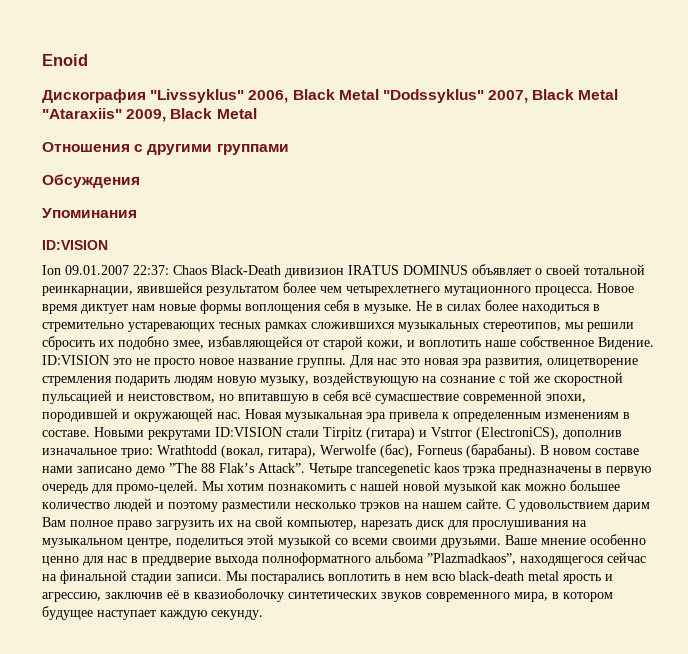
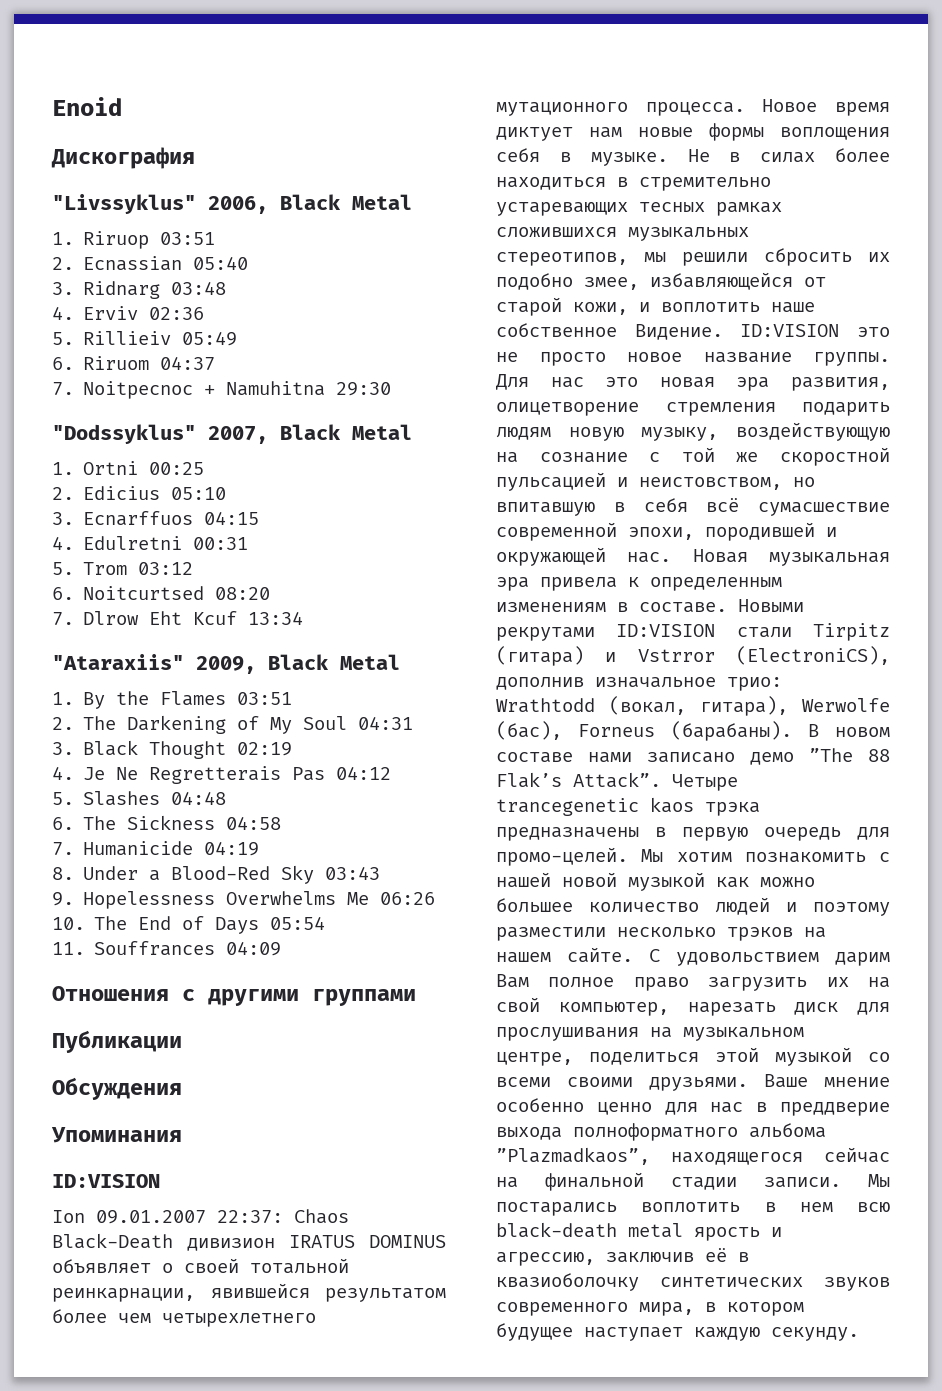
(146, 96) none -> (195, 158) //
[382,89,619,103] [42,108,257,122] "Dodssyklus" 2007, Black Metal "Ataraxiis" 2009, Black Metal -> [52,231,216,249] [52,256,249,271] [52,281,227,299] [52,306,205,320] [52,331,238,346] [52,356,216,370] [52,381,392,399] [52,424,412,444] [52,461,205,475] [52,486,227,500] [52,511,260,526] [52,536,249,550] [52,562,194,575] [52,586,271,600] [52,611,304,625] [52,654,400,674] [52,691,293,709] [52,715,414,734] [52,740,293,759] [52,766,392,784] [52,791,227,806] [52,815,282,830] [52,841,260,856] [52,865,381,884] [52,891,436,909] [52,916,326,934] [52,941,282,956] // 1. Riruop 03:51 // 2. Ecnassian 05:40 // 3. Ridnarg 03:48 // 4. Erviv 02:36 // 5. Rillieiv 05:49 // 6. Riruom 04:37 // 7. Noitpecnoc + Namuhitna 29:30 // "Dodssyklus" 2007, Black Metal // 1. Ortni 00:25 // 2. Edicius 05:10 // 3. Ecnarffuos 04:15 // 4. Edulretni 00:31 // 5. Trom 03:12 // 6. Noitcurtsed 08:20 // 7. Dlrow Eht Kcuf 13:34 // "Ataraxiis" 2009, Black Metal // 1. By the Flames 03:51 // 2. The Darkening of My Soul 04:31 // 3. Black Thought 02:19 // 4. Je Ne Regretterais Pas 04:12 // 5. Slashes 04:48 // 6. The Sickness 04:58 // 7. Humanicide 04:19 // 8. Under a Blood-Red Sky 03:43 // 9. Hopelessness Overwhelms Me 06:26 // 10. The End of Days 05:54 // 11. Souffrances 04:09
(289, 149) none -> [52,1030,182,1053] // Публикации

